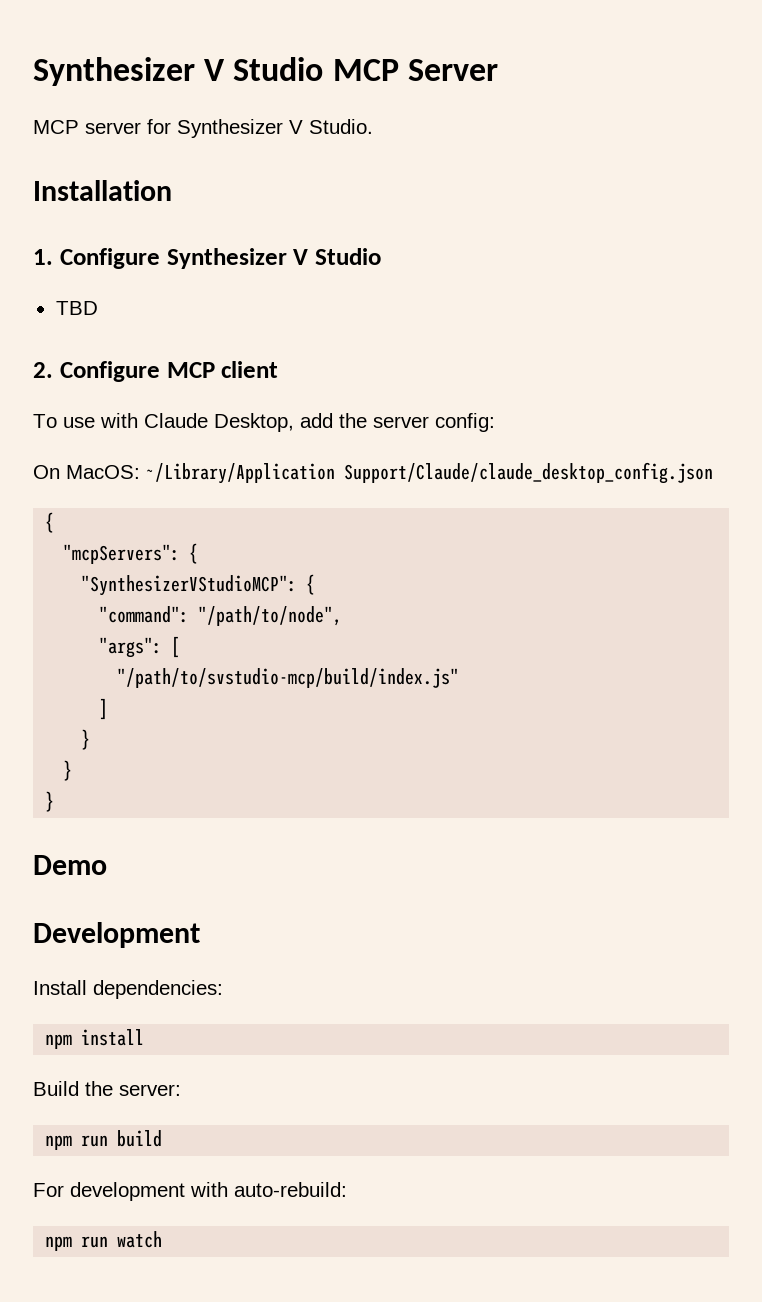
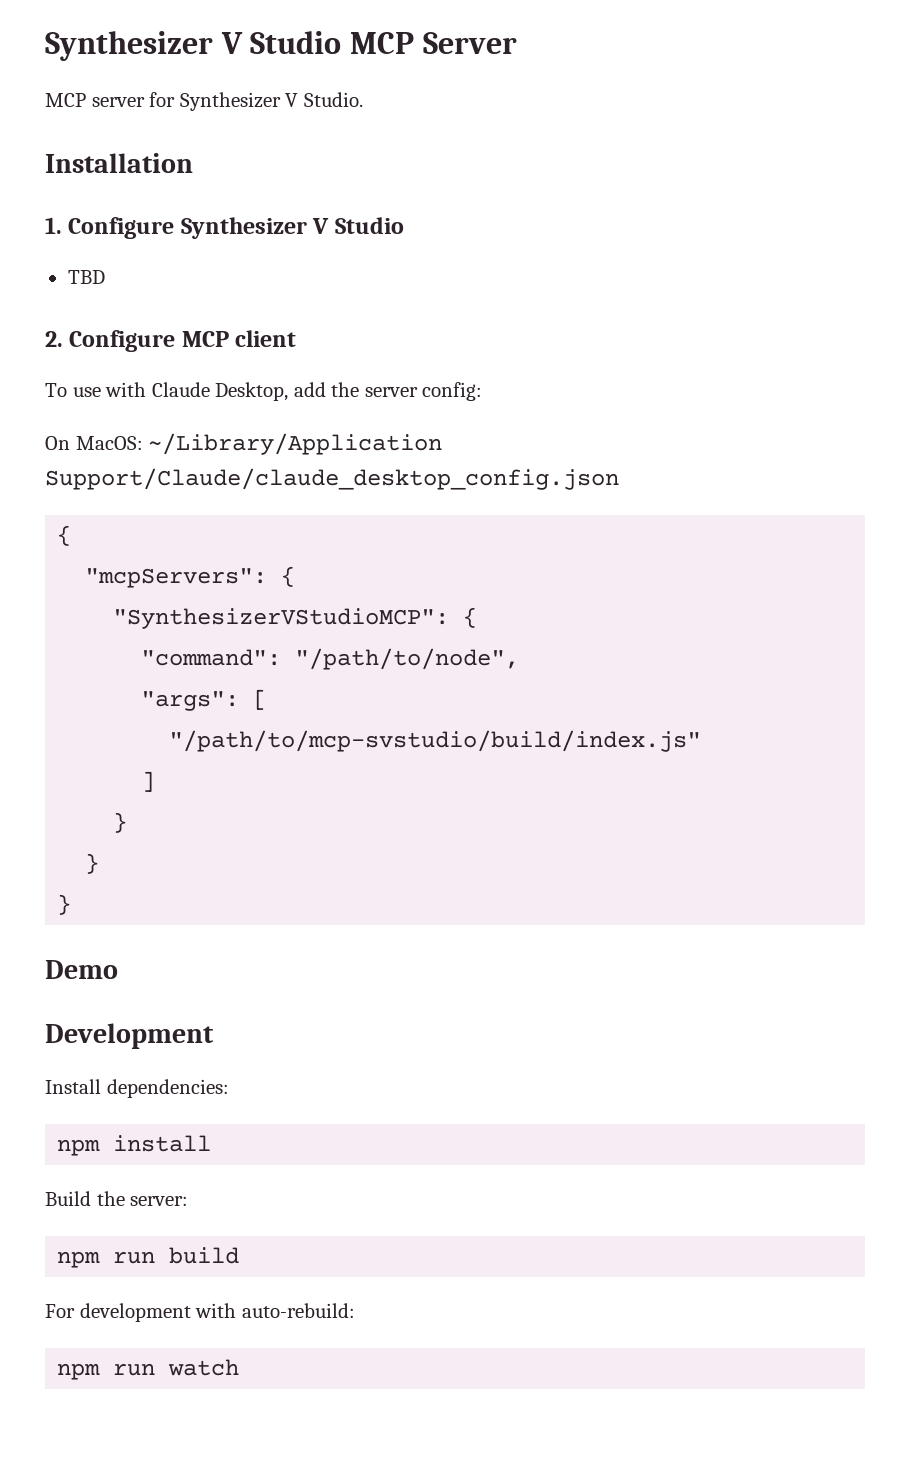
[117,668,460,688] "/path/to/svstudio-mcp/build/index.js" -> [169,730,702,752] "/path/to/mcp-svstudio/build/index.js"

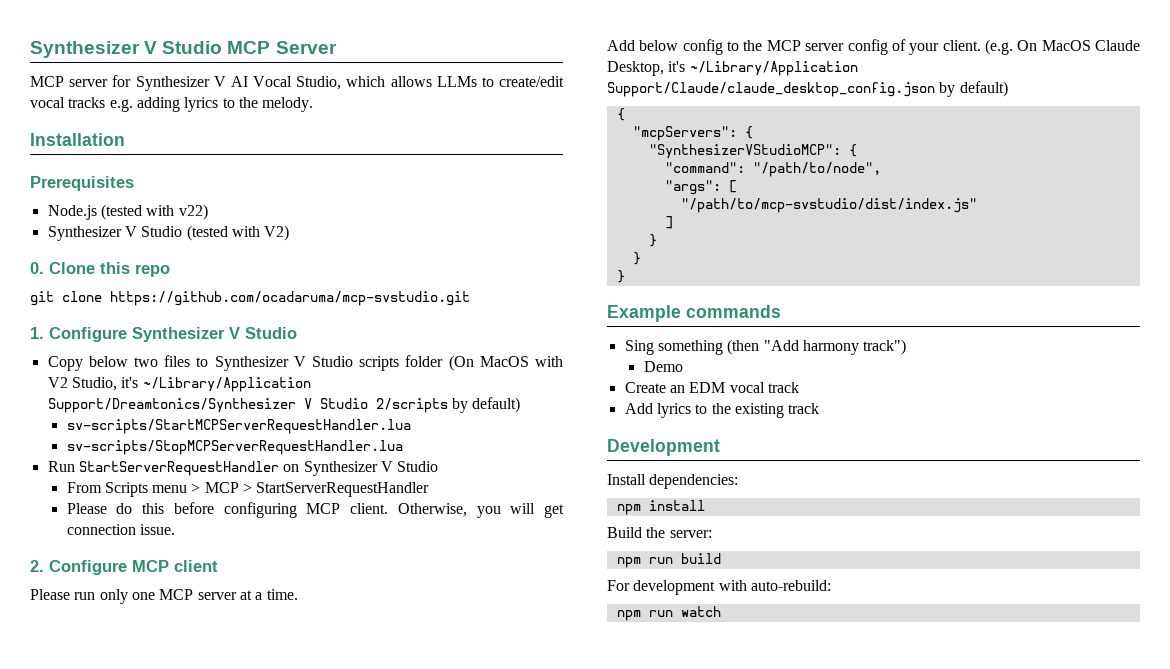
[303,92,363,107] [45,153,193,173] Studio. // Installation -> [230,76,564,90] [30,97,314,112] [30,133,125,146] [30,176,134,191] [47,204,208,220] [47,225,290,241] [30,262,170,277] [30,291,470,306] AI Vocal Studio, which allows LLMs to create/edit vocal tracks e.g. adding lyrics to the melody. // Installation // Prerequisites // Node.js (tested with v22) // Synthesizer V Studio (tested with V2) // 0. Clone this repo // git clone https://github.com/ocadaruma/mcp-svstudio.git
[67,270,105,284] [45,330,297,352] [45,382,483,401] [45,436,143,450] TBD // 2. Configure MCP client // To use with Claude Desktop, add the server config: // On MacOS: -> [47,355,563,371] [47,377,311,392] [47,397,521,413] [66,419,411,434] [66,440,403,455] [47,461,439,476] [66,482,430,497] [66,502,565,518] [66,524,175,535] [30,560,218,575] [30,589,298,604] [607,39,1140,55] [607,61,686,76] Copy below two files to Synthesizer V Studio scripts folder (On MacOS with V2 Studio, it's ~/Library/Application Support/Dreamtonics/Synthesizer V Studio 2/scripts by default) // sv-scripts/StartMCPServerRequestHandler.lua // sv-scripts/StopMCPServerRequestHandler.lua // Run StartServerRequestHandler on Synthesizer V Studio // From Scripts menu > MCP > StartServerRequestHandler // Please do this before configuring MCP client. Otherwise, you will get connection issue. // 2. Configure MCP client // Please run only one MCP server at a time. // Add below config to the MCP server config of your client. (e.g. On MacOS Claude Desktop, it's
(619, 479) none -> [939,81,1008,97] by default)
[169,730,702,752] "/path/to/mcp-svstudio/build/index.js" -> [680,198,977,213] "/path/to/mcp-svstudio/dist/index.js"
[45,960,118,979] Demo -> [607,305,781,322] [624,339,907,355] [643,361,683,372] [624,382,799,393] [624,403,820,418] Example commands // Sing something (then "Add harmony track") // Demo // Create an EDM vocal track // Add lyrics to the existing track

